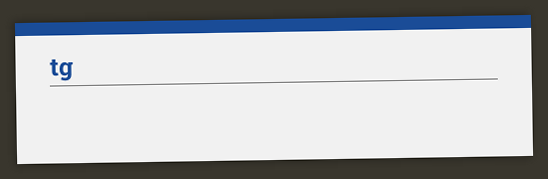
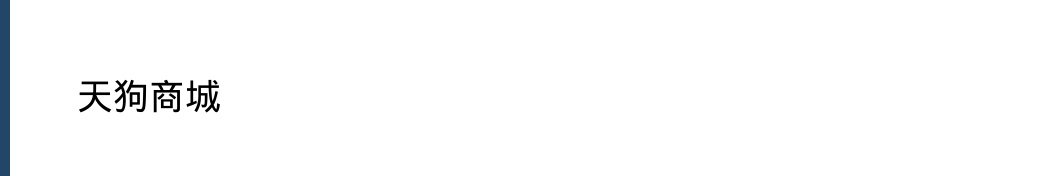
[49,58,74,82] tg -> [77,79,221,113] 天狗商城

